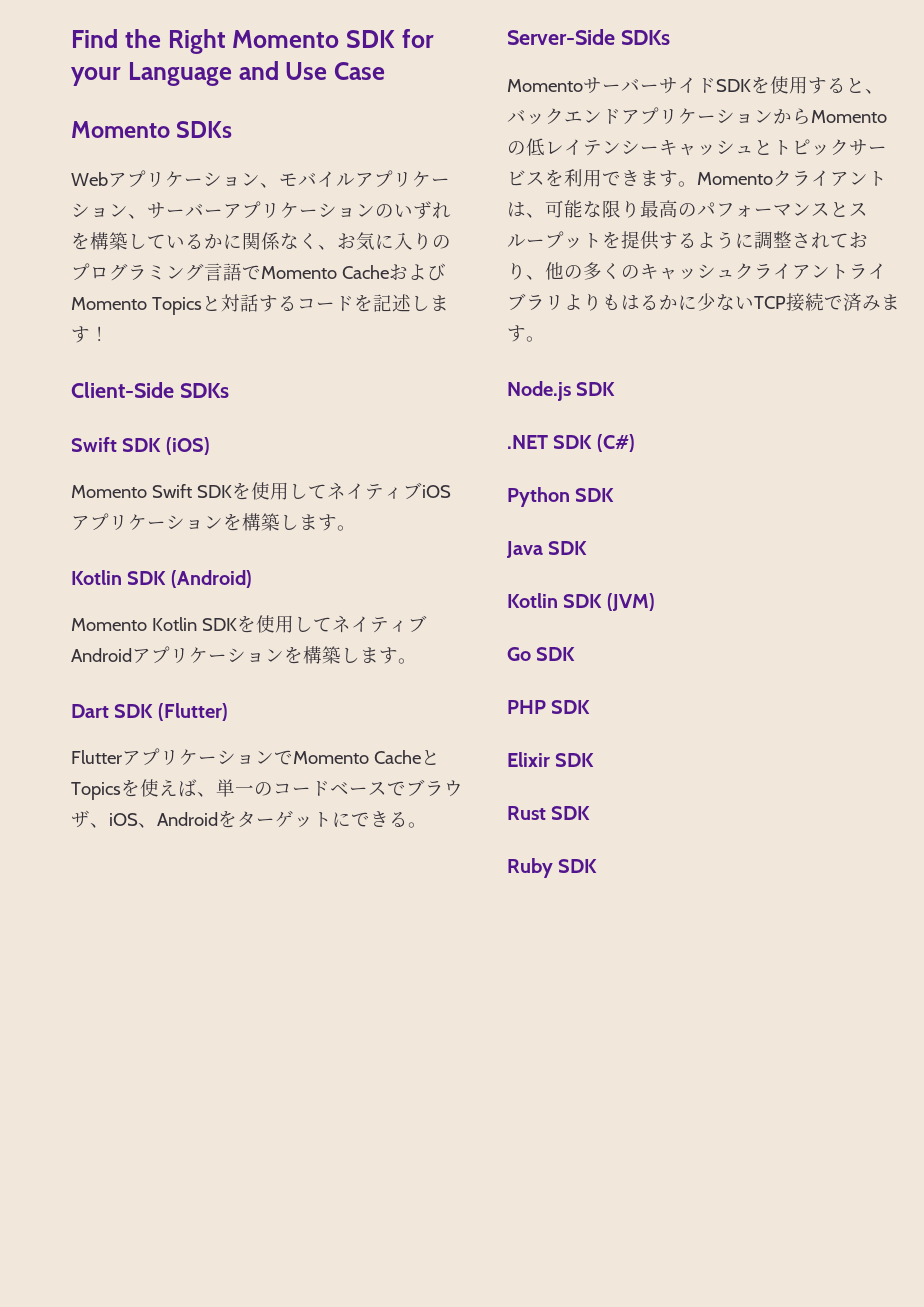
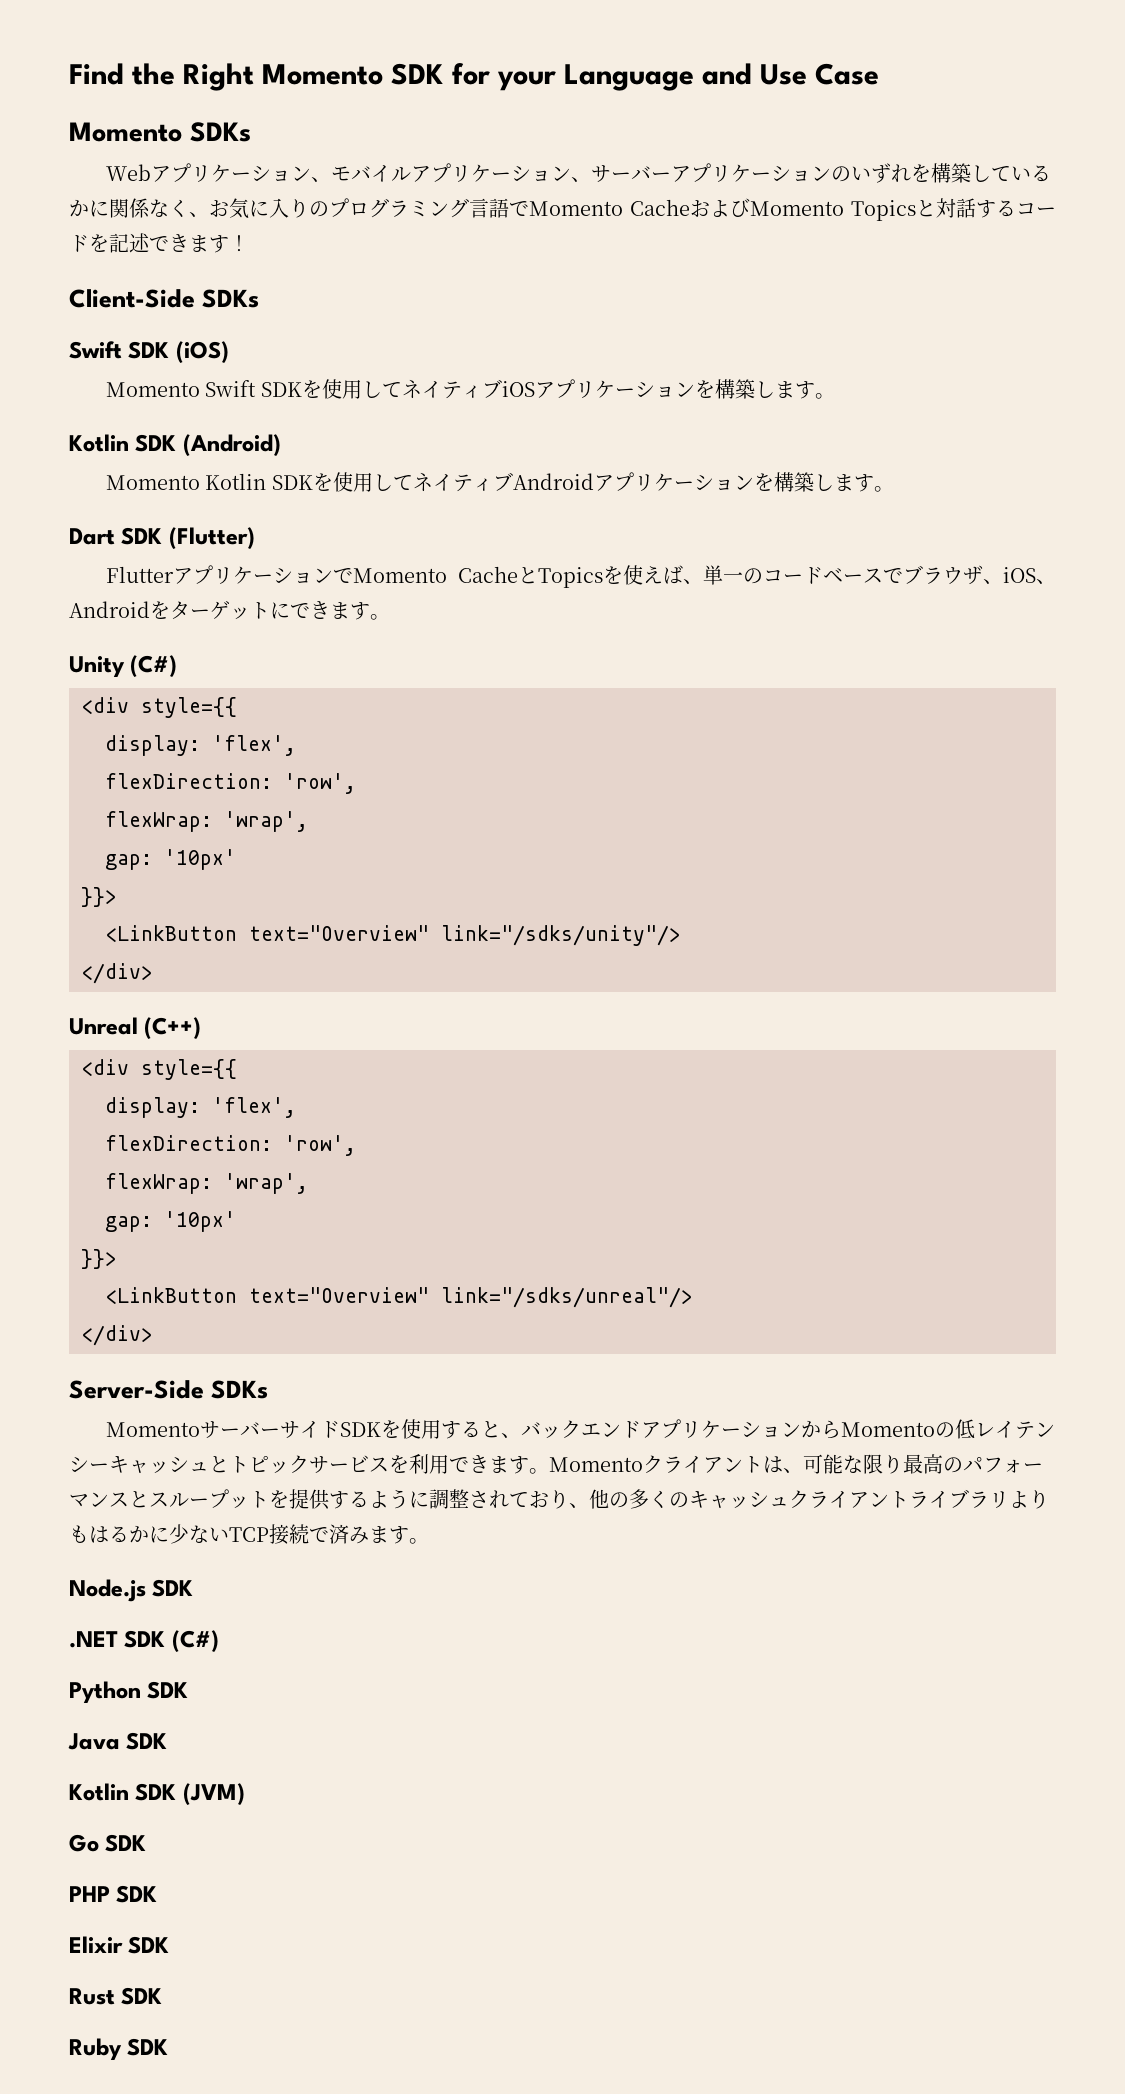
[410,295,430,311] し -> [149,234,189,252] でき
[389,812,427,828] る。 -> [330,602,390,620] [69,655,178,677] [81,697,237,718] [105,735,296,756] [105,773,356,794] [105,811,308,832] [105,849,236,870] [81,887,117,907] [105,925,681,946] [81,963,153,984] [69,1017,202,1039] [81,1059,237,1080] [105,1097,296,1118] [105,1135,356,1156] [105,1173,308,1194] [105,1211,236,1232] [81,1249,117,1269] [105,1287,693,1308] [81,1325,153,1346] ます。 // Unity (C#) // <div style={{ // display: 'flex', // flexDirection: 'row', // flexWrap: 'wrap', // gap: '10px' // }}> // <LinkButton text="Overview" link="/sdks/unity"/> // </div> // Unreal (C++) // <div style={{ // display: 'flex', // flexDirection: 'row', // flexWrap: 'wrap', // gap: '10px' // }}> // <LinkButton text="Overview" link="/sdks/unreal"/> // </div>

